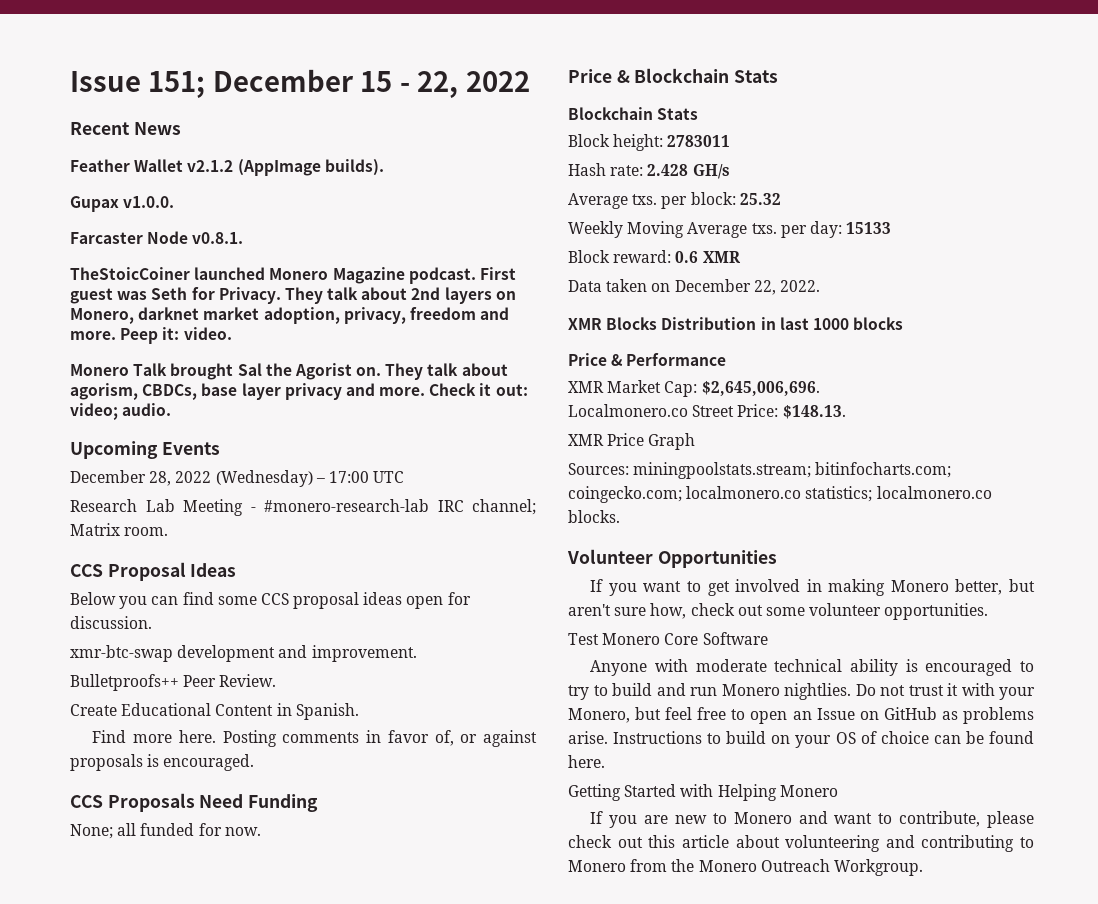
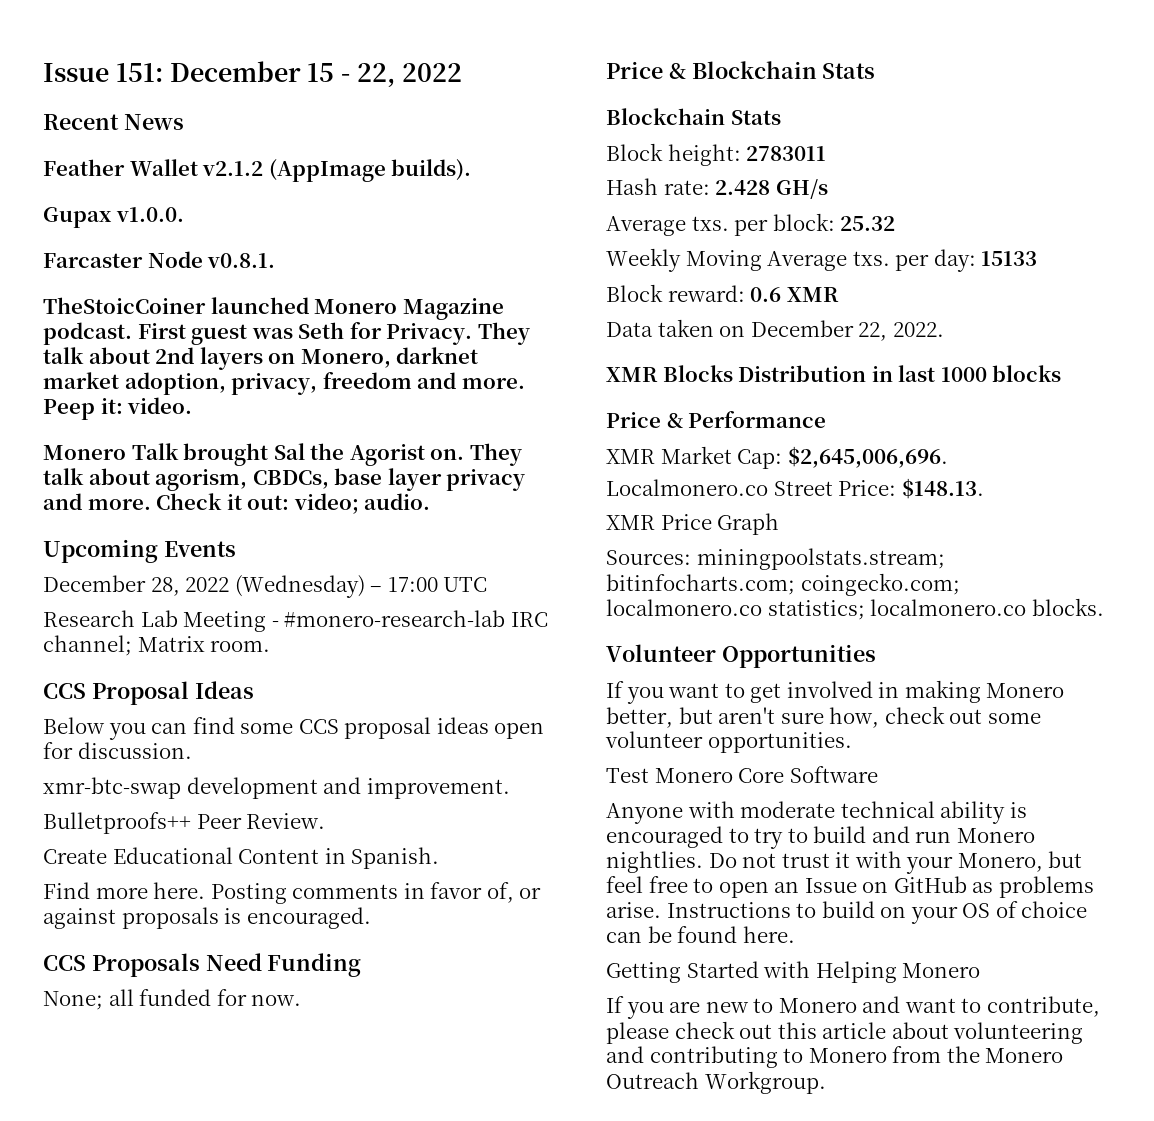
[70,71,206,98] Issue 151; -> [43,63,163,82] Issue 151:

